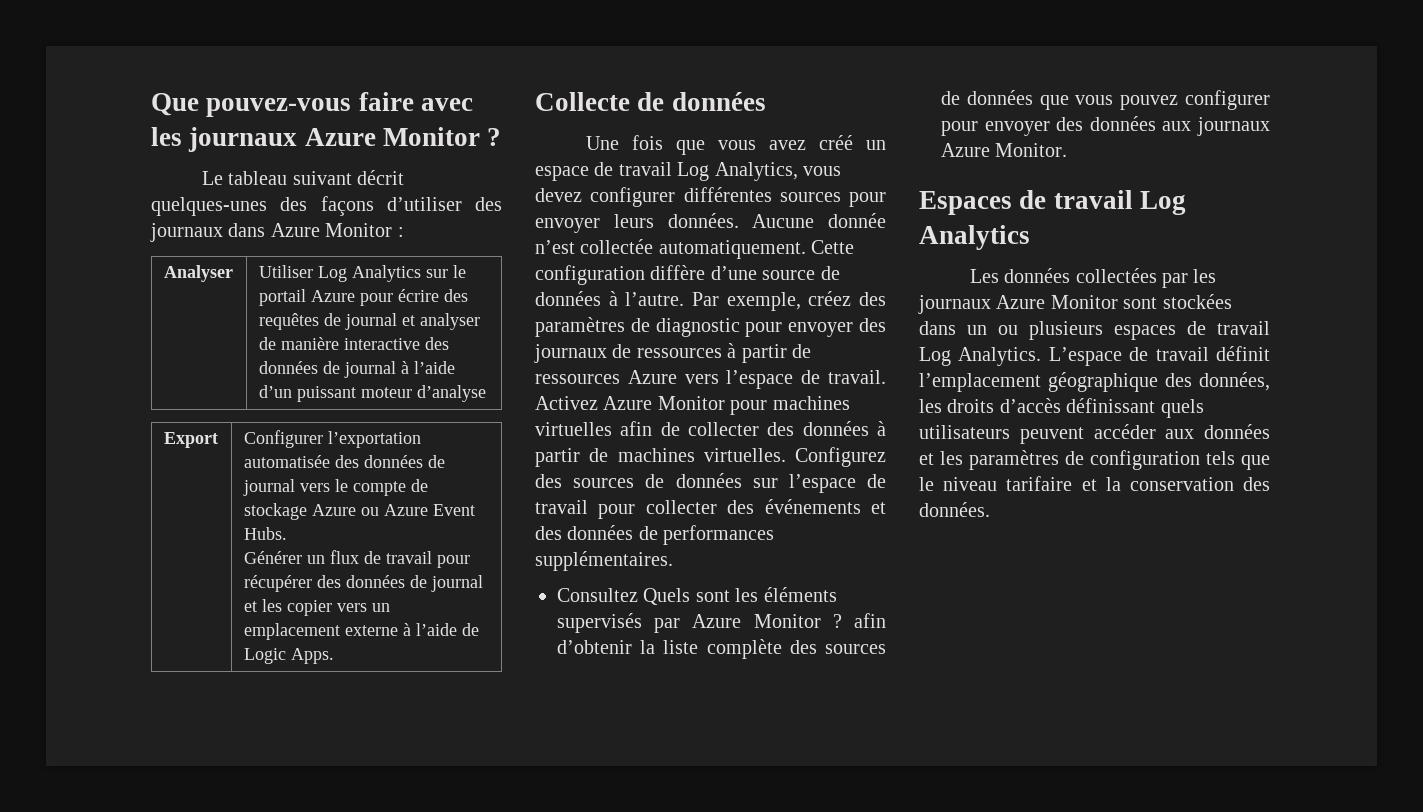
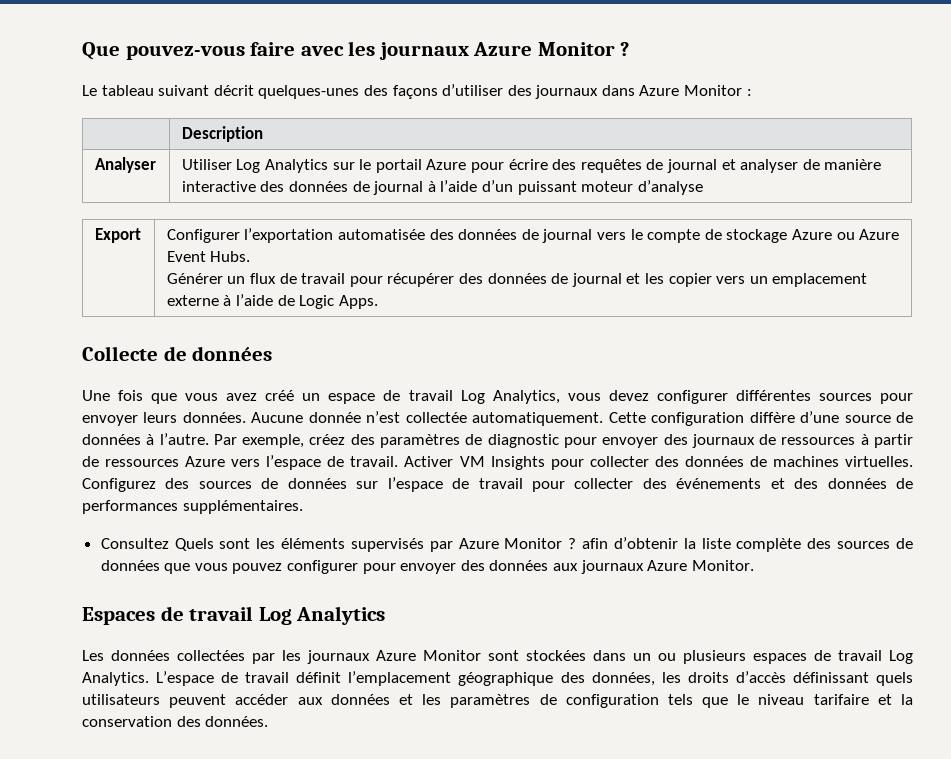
(404, 232) none -> [181,126,263,142] // | Description
[535,396,850,415] [535,421,680,436] Activez Azure Monitor pour machines virtuelles afin de -> [404,456,584,470] Activer VM Insights pour
[877,421,886,436] [535,448,580,467] à partir -> (744, 461) none

